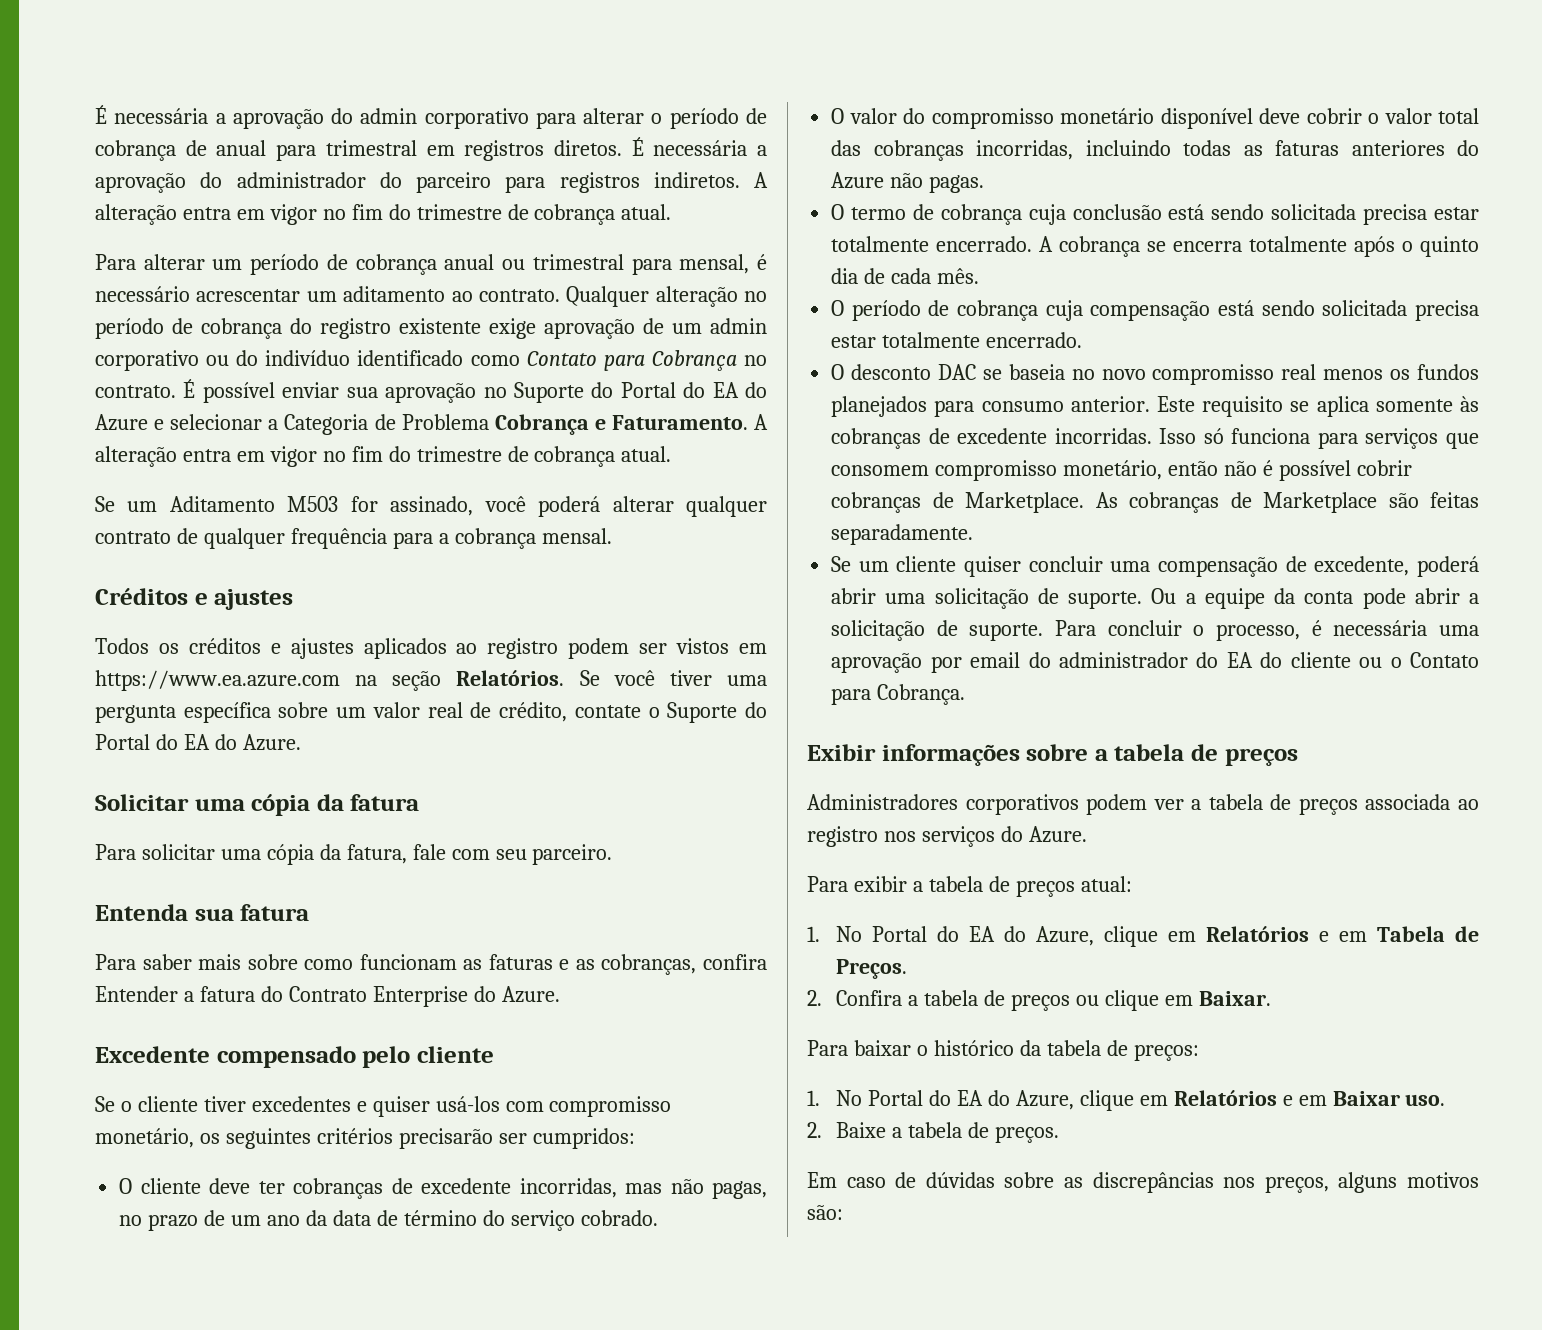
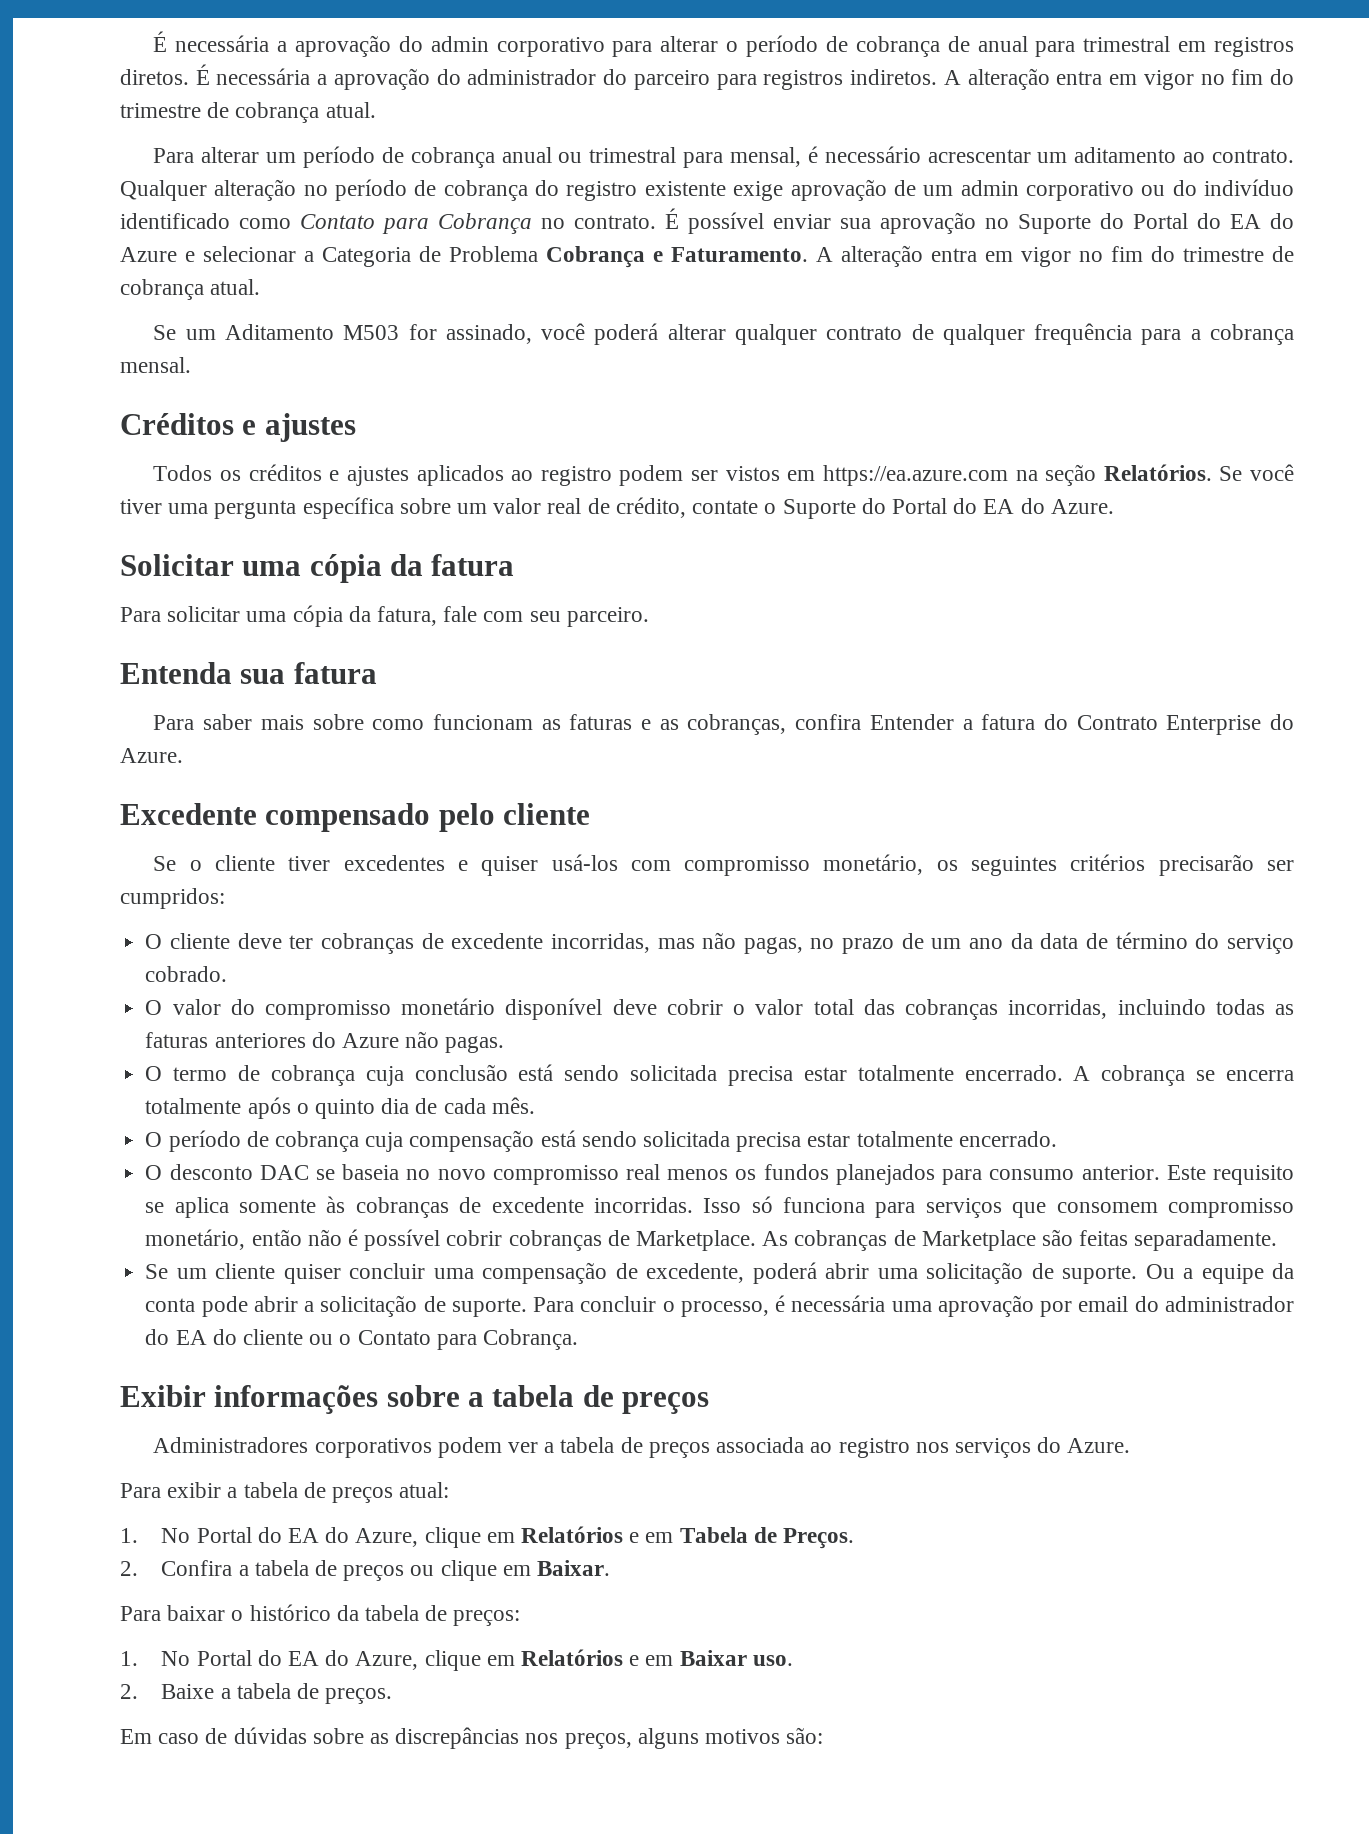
[95,670,340,691] https://www.ea.azure.com -> [822,465,1008,486] https://ea.azure.com

